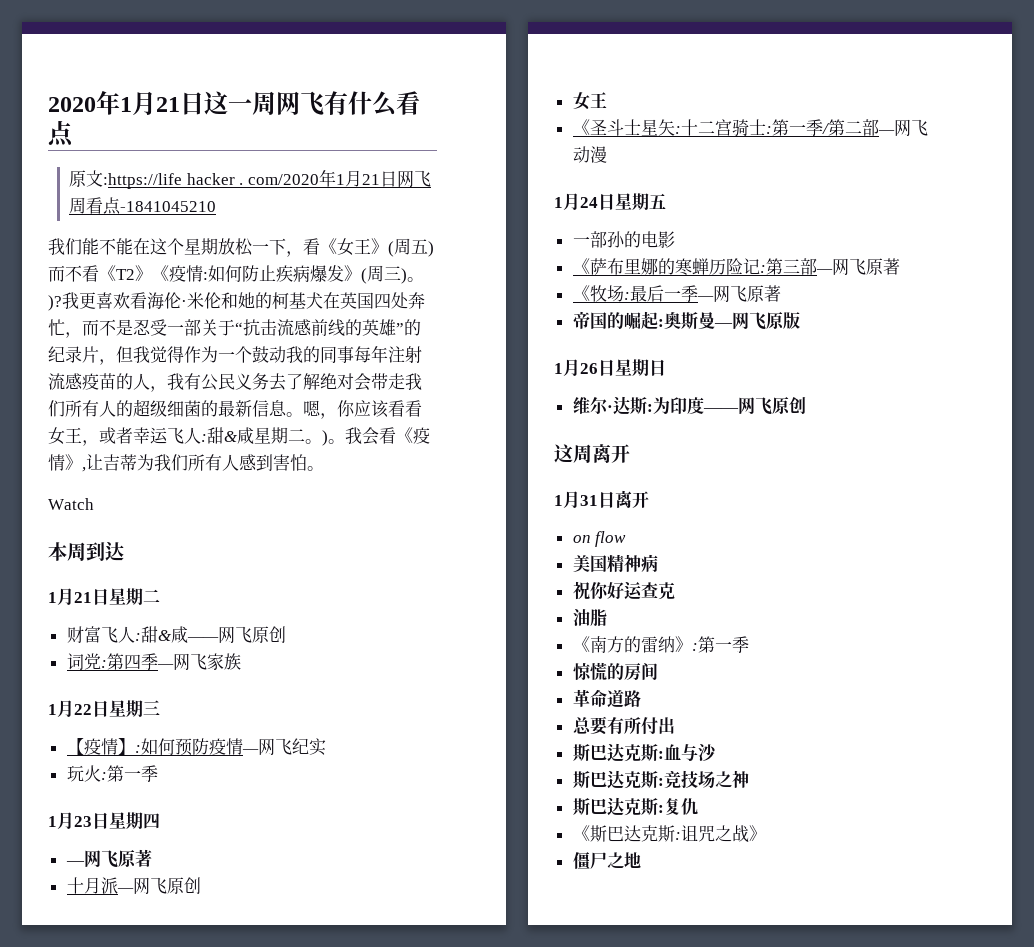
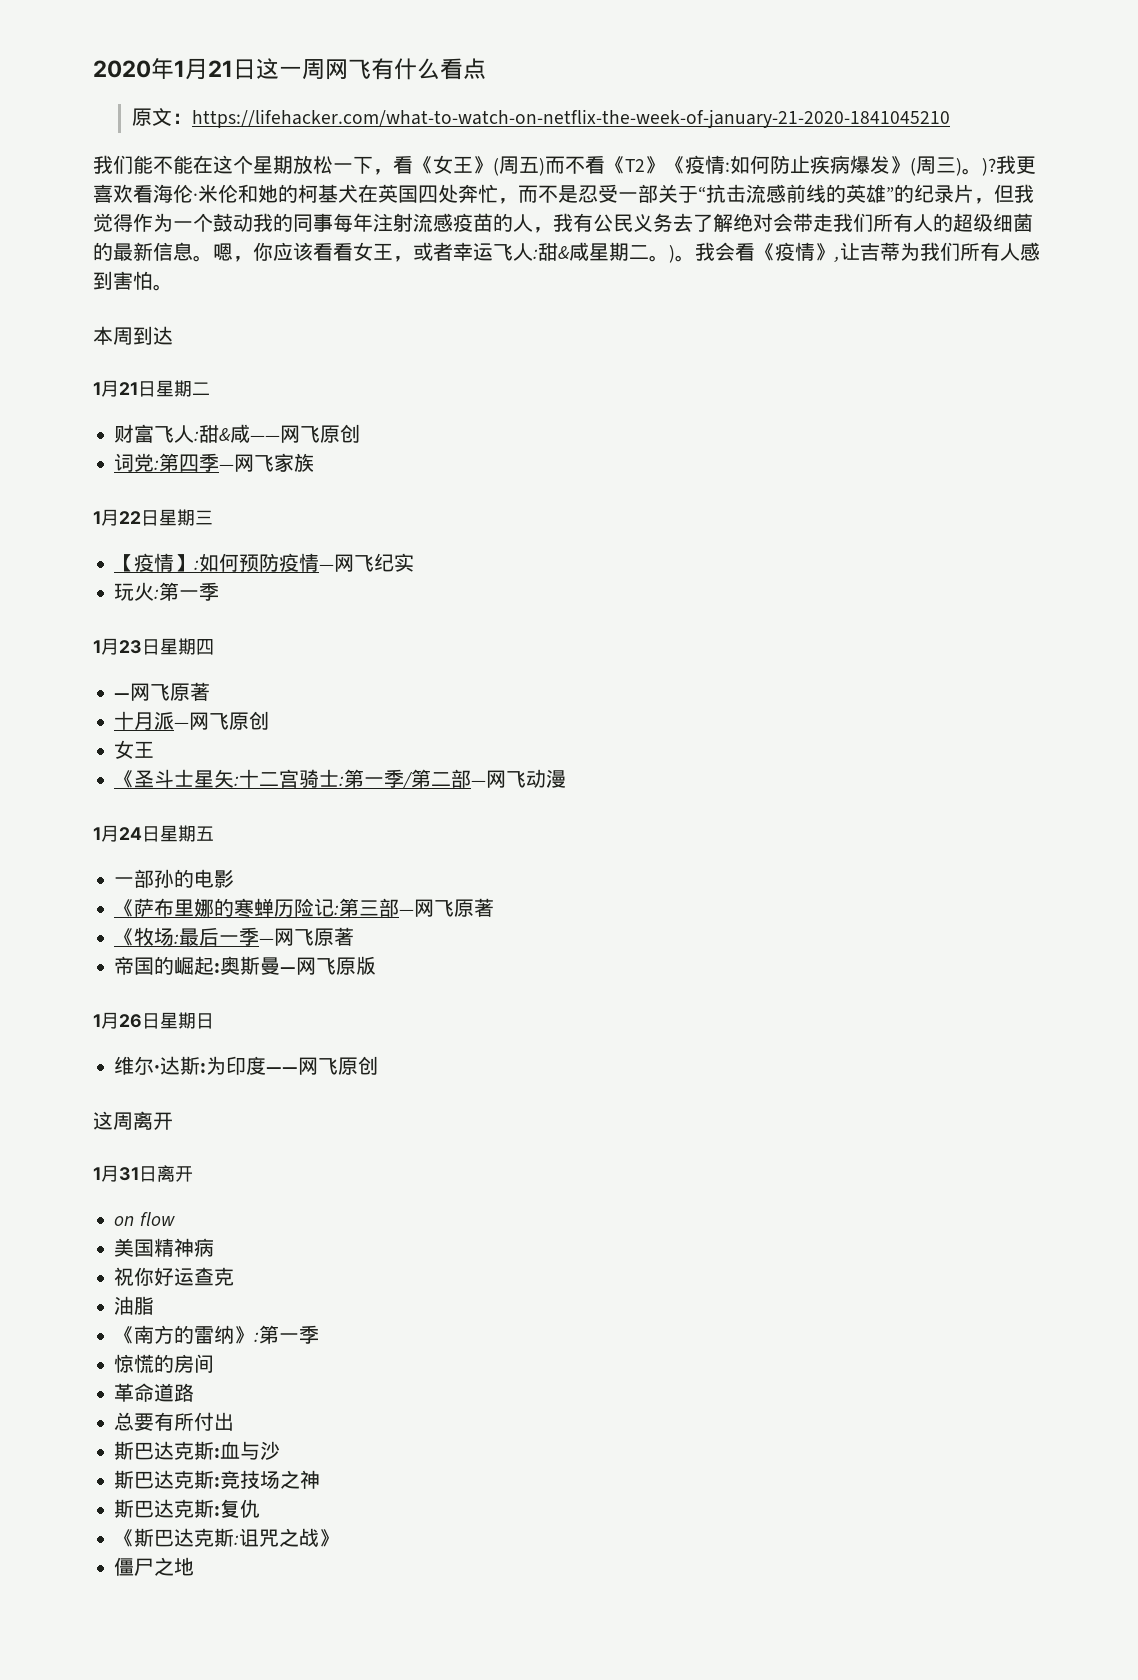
[103,169,431,189] [69,197,217,215] :https://life hacker . com/2020年1月21日网飞周看点-1841045210 -> [171,109,950,128] ：https://lifehacker.com/what-to-watch-on-netflix-the-week-of-january-21-2020-1841045210
[48,498,94,510] // Watch -> (173, 287) none

